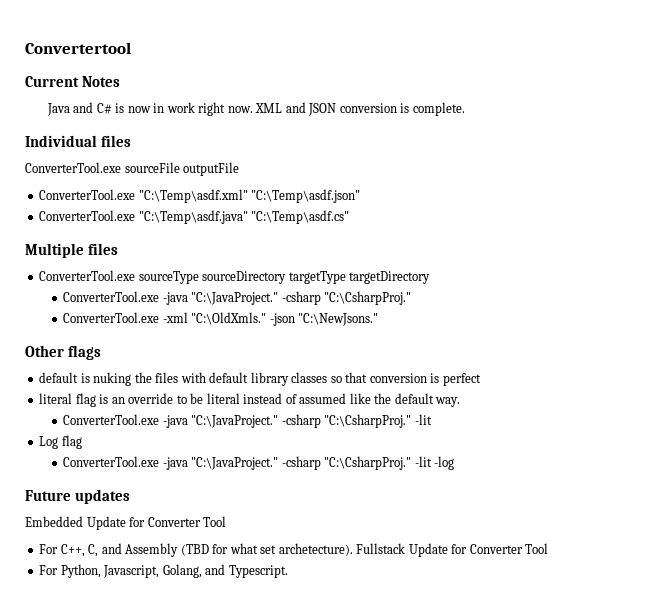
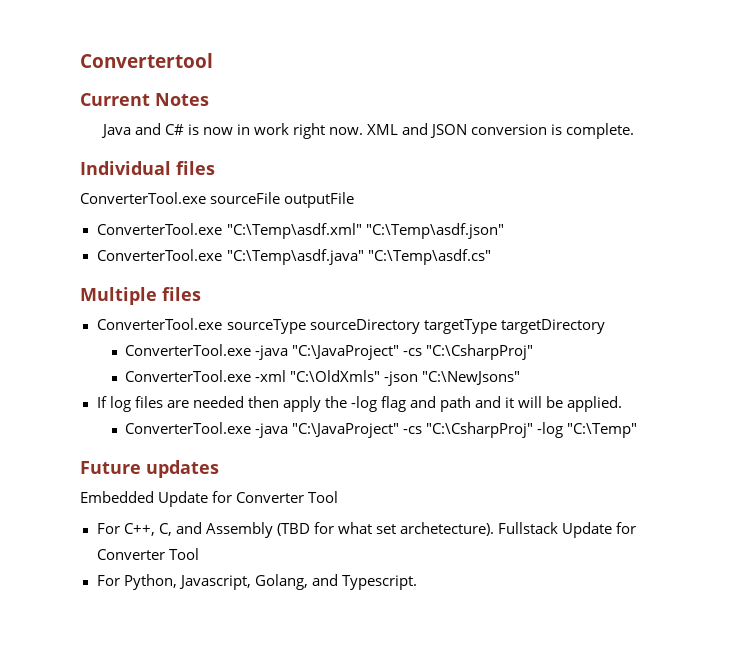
[191,291,412,305] "C:\JavaProject." -csharp "C:\CsharpProj." -> [292,344,534,360] "C:\JavaProject" -cs "C:\CsharpProj"
[191,312,379,326] [25,345,102,360] [39,372,481,386] [39,393,461,407] [63,414,432,428] [39,435,82,449] [63,456,455,470] "C:\OldXmls." -json "C:\NewJsons." // Other flags // default is nuking the files with default library classes so that conversion is perfect // literal flag is an override to be literal instead of assumed like the default way. // ConverterTool.exe -java "C:\JavaProject." -csharp "C:\CsharpProj." -lit // Log flag // ConverterTool.exe -java "C:\JavaProject." -csharp "C:\CsharpProj." -lit -log -> [290,370,521,386] [96,396,623,412] [125,422,638,438] "C:\OldXmls" -json "C:\NewJsons" // If log files are needed then apply the -log flag and path and it will be applied. // ConverterTool.exe -java "C:\JavaProject" -cs "C:\CsharpProj" -log "C:\Temp"

